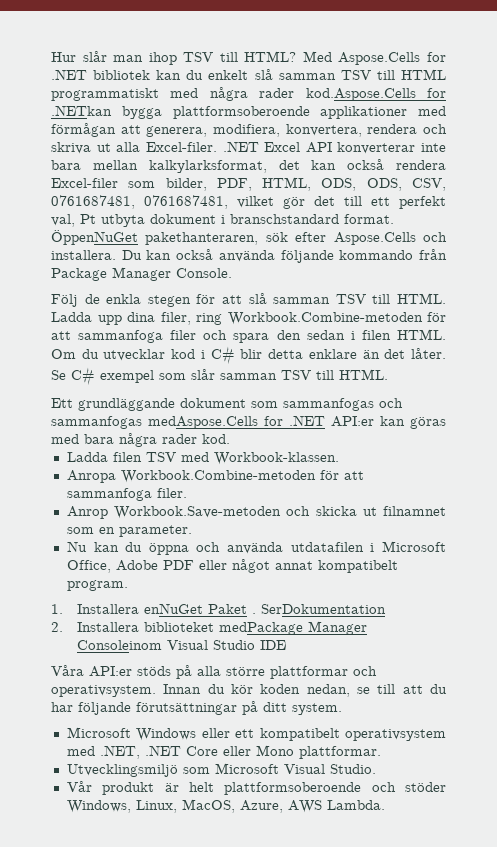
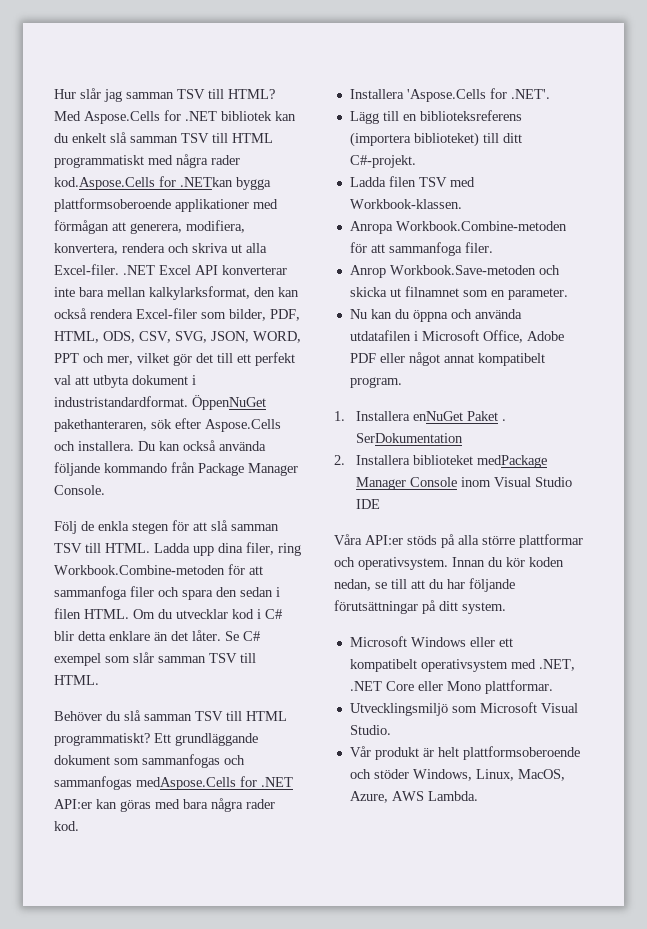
[113,52,177,65] man ihop -> [104,89,174,102] jag samman
[278,160,300,170] det -> [254,287,275,297] den
[366,178,446,191] [51,195,228,209] ODS, CSV, 0761687481, 0761687481, -> [139,331,301,343] [54,353,133,365] CSV, SVG, JSON, WORD, PPT och mer,
[51,214,96,227] val, Pt -> [54,375,89,385] val att
[230,214,394,224] branschstandard format. -> [54,396,188,407] industristandardformat.
(388, 374) none -> [54,710,287,721] [54,733,150,746] Behöver du slå samman TSV till HTML programmatiskt?
(230, 439) none -> [349,88,550,102] [349,110,522,124] [349,132,522,147] [349,155,416,168] // Installera 'Aspose.Cells for .NET'. // Lägg till en biblioteksreferens (importera biblioteket) till ditt C#-projekt.
[77,640,163,650] Consoleinom -> [409,477,491,487] Console inom

